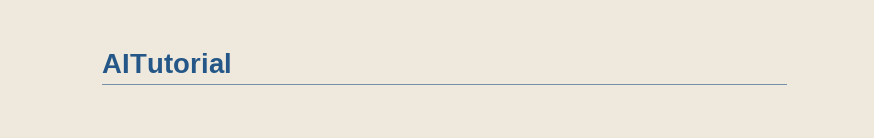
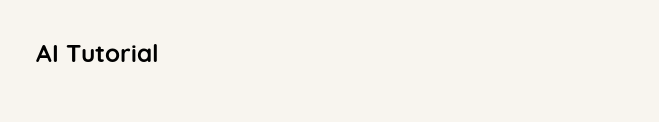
[102,53,232,73] AITutorial -> [36,44,159,62] AI Tutorial

